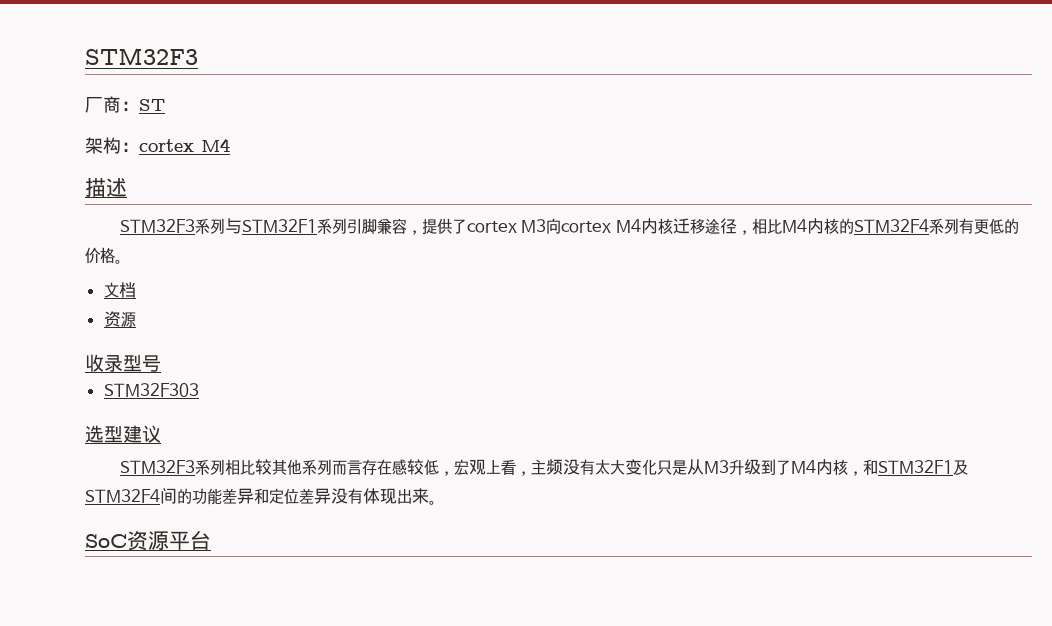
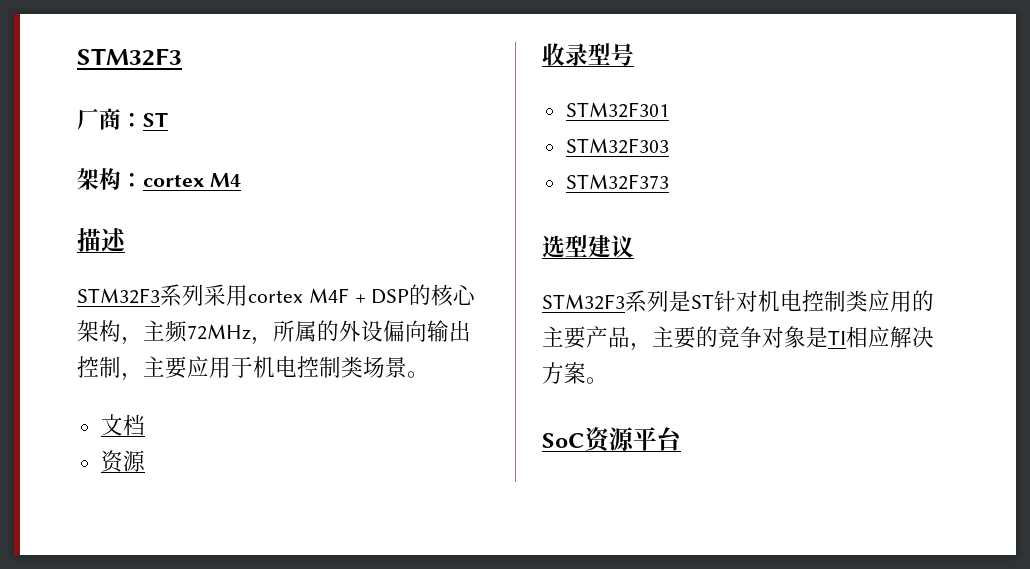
[224,218,1019,235] [85,247,116,264] 与STM32F1系列引脚兼容，提供了cortex M3向cortex M4内核迁移途径，相比M4内核的STM32F4系列有更低的价格 -> [204,284,477,307] [77,320,471,345] [77,356,407,381] 采用cortex M4F + DSP的核心架构，主频72MHz，所属的外设偏向输出控制，主要应用于机电控制类场景
(161, 363) none -> [565,102,669,118] // STM32F301
(199, 390) none -> [565,174,669,190] // STM32F373
[224,459,968,476] [85,488,429,505] 相比较其他系列而言存在感较低，宏观上看，主频没有太大变化只是从M3升级到了M4内核，和STM32F1及STM32F4间的功能差异和定位差异没有体现出来 -> [669,290,934,312] [542,326,934,351] [542,362,586,384] 是ST针对机电控制类应用的主要产品，主要的竞争对象是TI相应解决方案

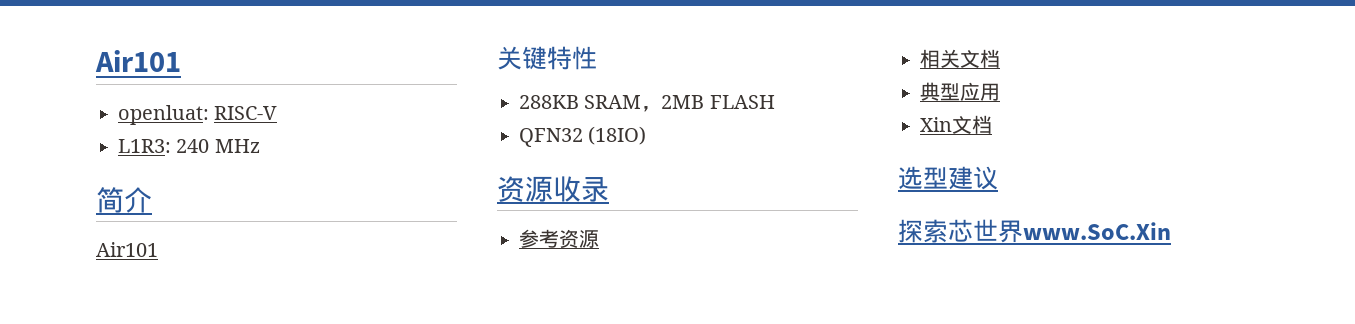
[77,48,182,66] [77,108,168,130] [77,168,241,190] [77,228,126,252] [77,284,477,307] [77,320,471,345] [77,356,429,381] [100,414,145,436] [100,450,146,473] [542,43,634,66] [565,102,669,118] [565,138,669,154] [565,174,669,190] [542,235,634,258] [542,290,934,312] [542,326,934,351] [542,362,608,384] [542,427,682,453] STM32F3 // 厂商：ST // 架构：cortex M4 // 描述 // STM32F3系列采用cortex M4F + DSP的核心架构，主频72MHz，所属的外设偏向输出控制，主要应用于机电控制类场景。 // 文档 // 资源 // 收录型号 // STM32F301 // STM32F303 // STM32F373 // 选型建议 // STM32F3系列是ST针对机电控制类应用的主要产品，主要的竞争对象是TI相应解决方案。 // SoC资源平台 -> [95,50,181,72] [118,105,278,125] [118,139,260,153] [96,187,152,213] [96,242,158,257] [497,46,597,70] [519,95,775,112] [519,126,647,147] [497,176,609,202] [519,229,599,249] [920,49,1000,68] [920,82,1000,101] [920,115,992,134] [898,166,998,190] [898,219,1171,243] Air101 // openluat: RISC-V // L1R3: 240 MHz // 简介 // Air101 // 关键特性 // 288KB SRAM，2MB FLASH // QFN32 (18IO) // 资源收录 // 参考资源 // 相关文档 // 典型应用 // Xin文档 // 选型建议 // 探索芯世界www.SoC.Xin

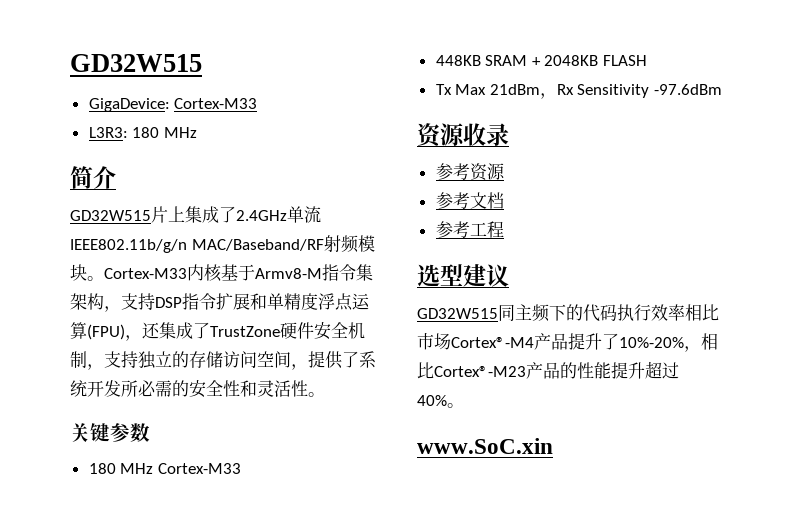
[95,50,181,72] [118,105,278,125] [118,139,260,153] [96,187,152,213] [96,242,158,257] [497,46,597,70] [519,95,775,112] [519,126,647,147] Air101 // openluat: RISC-V // L1R3: 240 MHz // 简介 // Air101 // 关键特性 // 288KB SRAM，2MB FLASH // QFN32 (18IO) -> [70,54,202,72] [88,98,258,112] [88,127,197,138] [70,166,116,189] [70,206,321,223] [70,235,375,253] [70,264,373,282] [70,293,370,312] [70,322,365,341] [70,351,376,370] [70,380,325,398] [70,423,150,442] [88,463,241,474] [435,55,648,66] [435,84,723,99] GD32W515 // GigaDevice: Cortex-M33 // L3R3: 180 MHz // 简介 // GD32W515片上集成了2.4GHz单流IEEE802.11b/g/n MAC/Baseband/RF射频模块。Cortex-M33内核基于Armv8-M指令集架构，支持DSP指令扩展和单精度浮点运算(FPU)，还集成了TrustZone硬件安全机制，支持独立的存储访问空间，提供了系统开发所必需的安全性和灵活性。 // 关键参数 // 180 MHz Cortex-M33 // 448KB SRAM + 2048KB FLASH // Tx Max 21dBm，Rx Sensitivity -97.6dBm
[920,49,1000,68] [920,82,1000,101] [920,115,992,134] [898,166,998,190] [898,219,1171,243] 相关文档 // 典型应用 // Xin文档 // 选型建议 // 探索芯世界www.SoC.Xin -> [435,192,504,209] [435,221,504,238] [417,264,509,287] [417,304,719,322] [417,333,718,352] [417,361,679,379] [417,395,464,408] [417,438,553,454] 参考文档 // 参考工程 // 选型建议 // GD32W515同主频下的代码执行效率相比市场Cortex®-M4产品提升了10%-20%，相比Cortex®-M23产品的性能提升超过40%。 // www.SoC.xin

